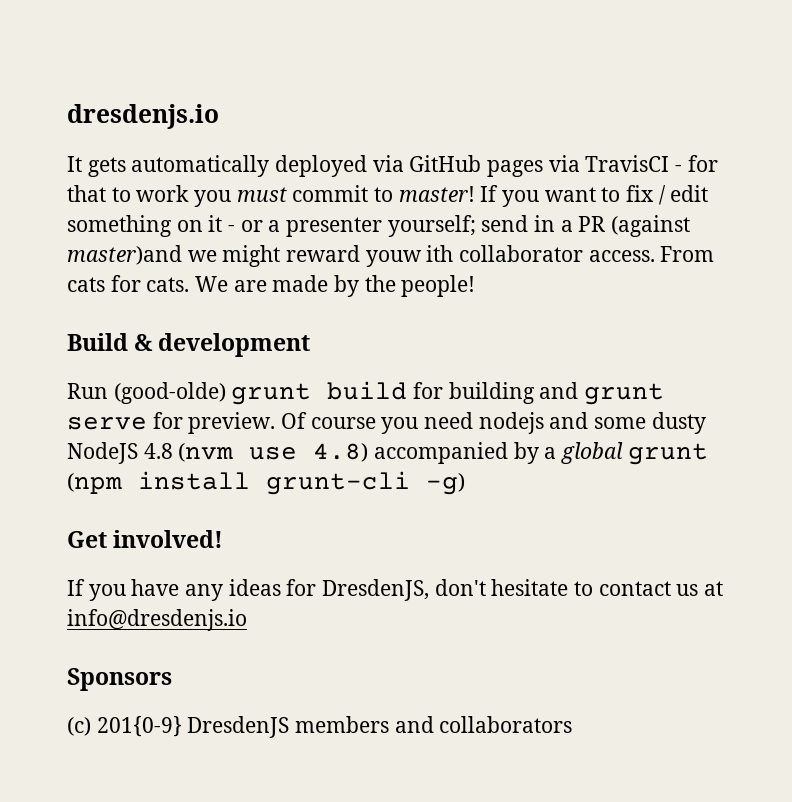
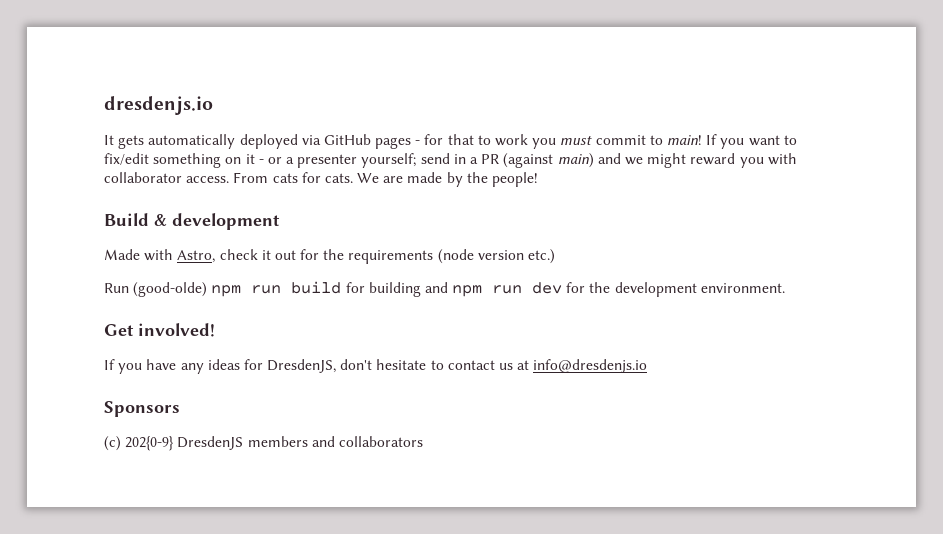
[548,155,670,172] via TravisCI -> (412, 143) none
[398,186,475,202] master! -> [666,135,702,145] main!
[626,185,709,205] fix / edit -> [104,153,149,165] fix/edit
[67,245,182,265] master)and -> [557,153,621,168] main) and
[365,245,454,267] youw ith -> [739,153,797,168] you with
(311, 345) none -> [104,249,556,264] // Made with Astro, check it out for the requirements (node version etc.)
[231,383,312,405] grunt -> [211,285,282,297] npm run
[584,383,665,405] [67,412,706,434] [67,442,708,465] [67,471,465,495] grunt serve for preview. Of course you need nodejs and some dusty NodeJS 4.8 (nvm use 4.8) accompanied by a global grunt (npm install grunt-cli -g) -> [452,282,785,297] npm run dev for the development environment.
[96,716,182,737] 201{0-9} -> [125,436,175,451] 202{0-9}

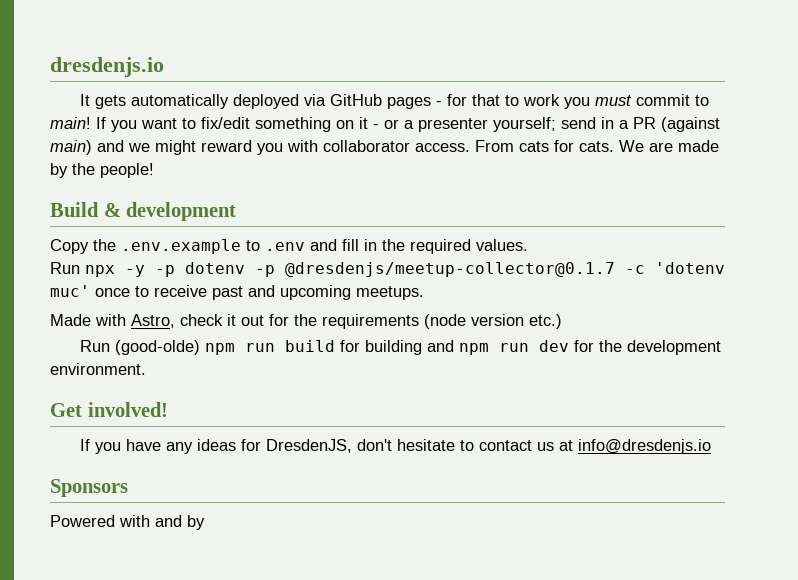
(280, 221) none -> [50,239,528,254] [50,262,725,277] [50,285,424,300] // Copy the .env.example to .env and fill in the required values. // Run npx -y -p dotenv -p @dresdenjs/meetup-collector@0.1.7 -c 'dotenv muc' once to receive past and upcoming meetups.
[104,436,423,451] (c) 202{0-9} DresdenJS members and collaborators -> [50,515,205,530] Powered with and by

